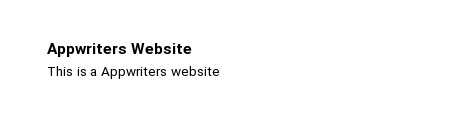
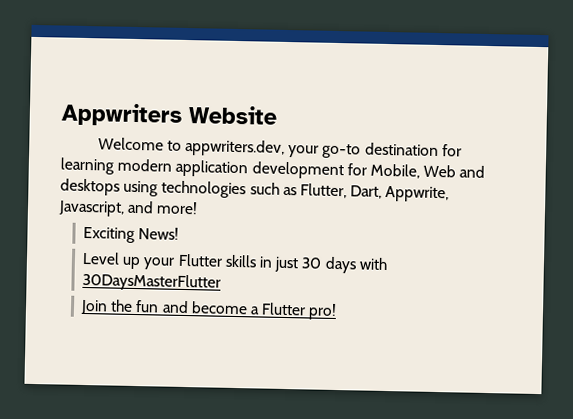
[47,66,220,79] This is a Appwriters website -> [97,137,462,159] [60,157,486,180] [60,178,450,203] [58,200,199,217] [83,226,180,243] [82,251,388,274] [82,272,222,292] [80,299,338,321] Welcome to appwriters.dev, your go-to destination for learning modern application development for Mobile, Web and desktops using technologies such as Flutter, Dart, Appwrite, Javascript, and more! // Exciting News! // Level up your Flutter skills in just 30 days with 30DaysMasterFlutter // Join the fun and become a Flutter pro!

